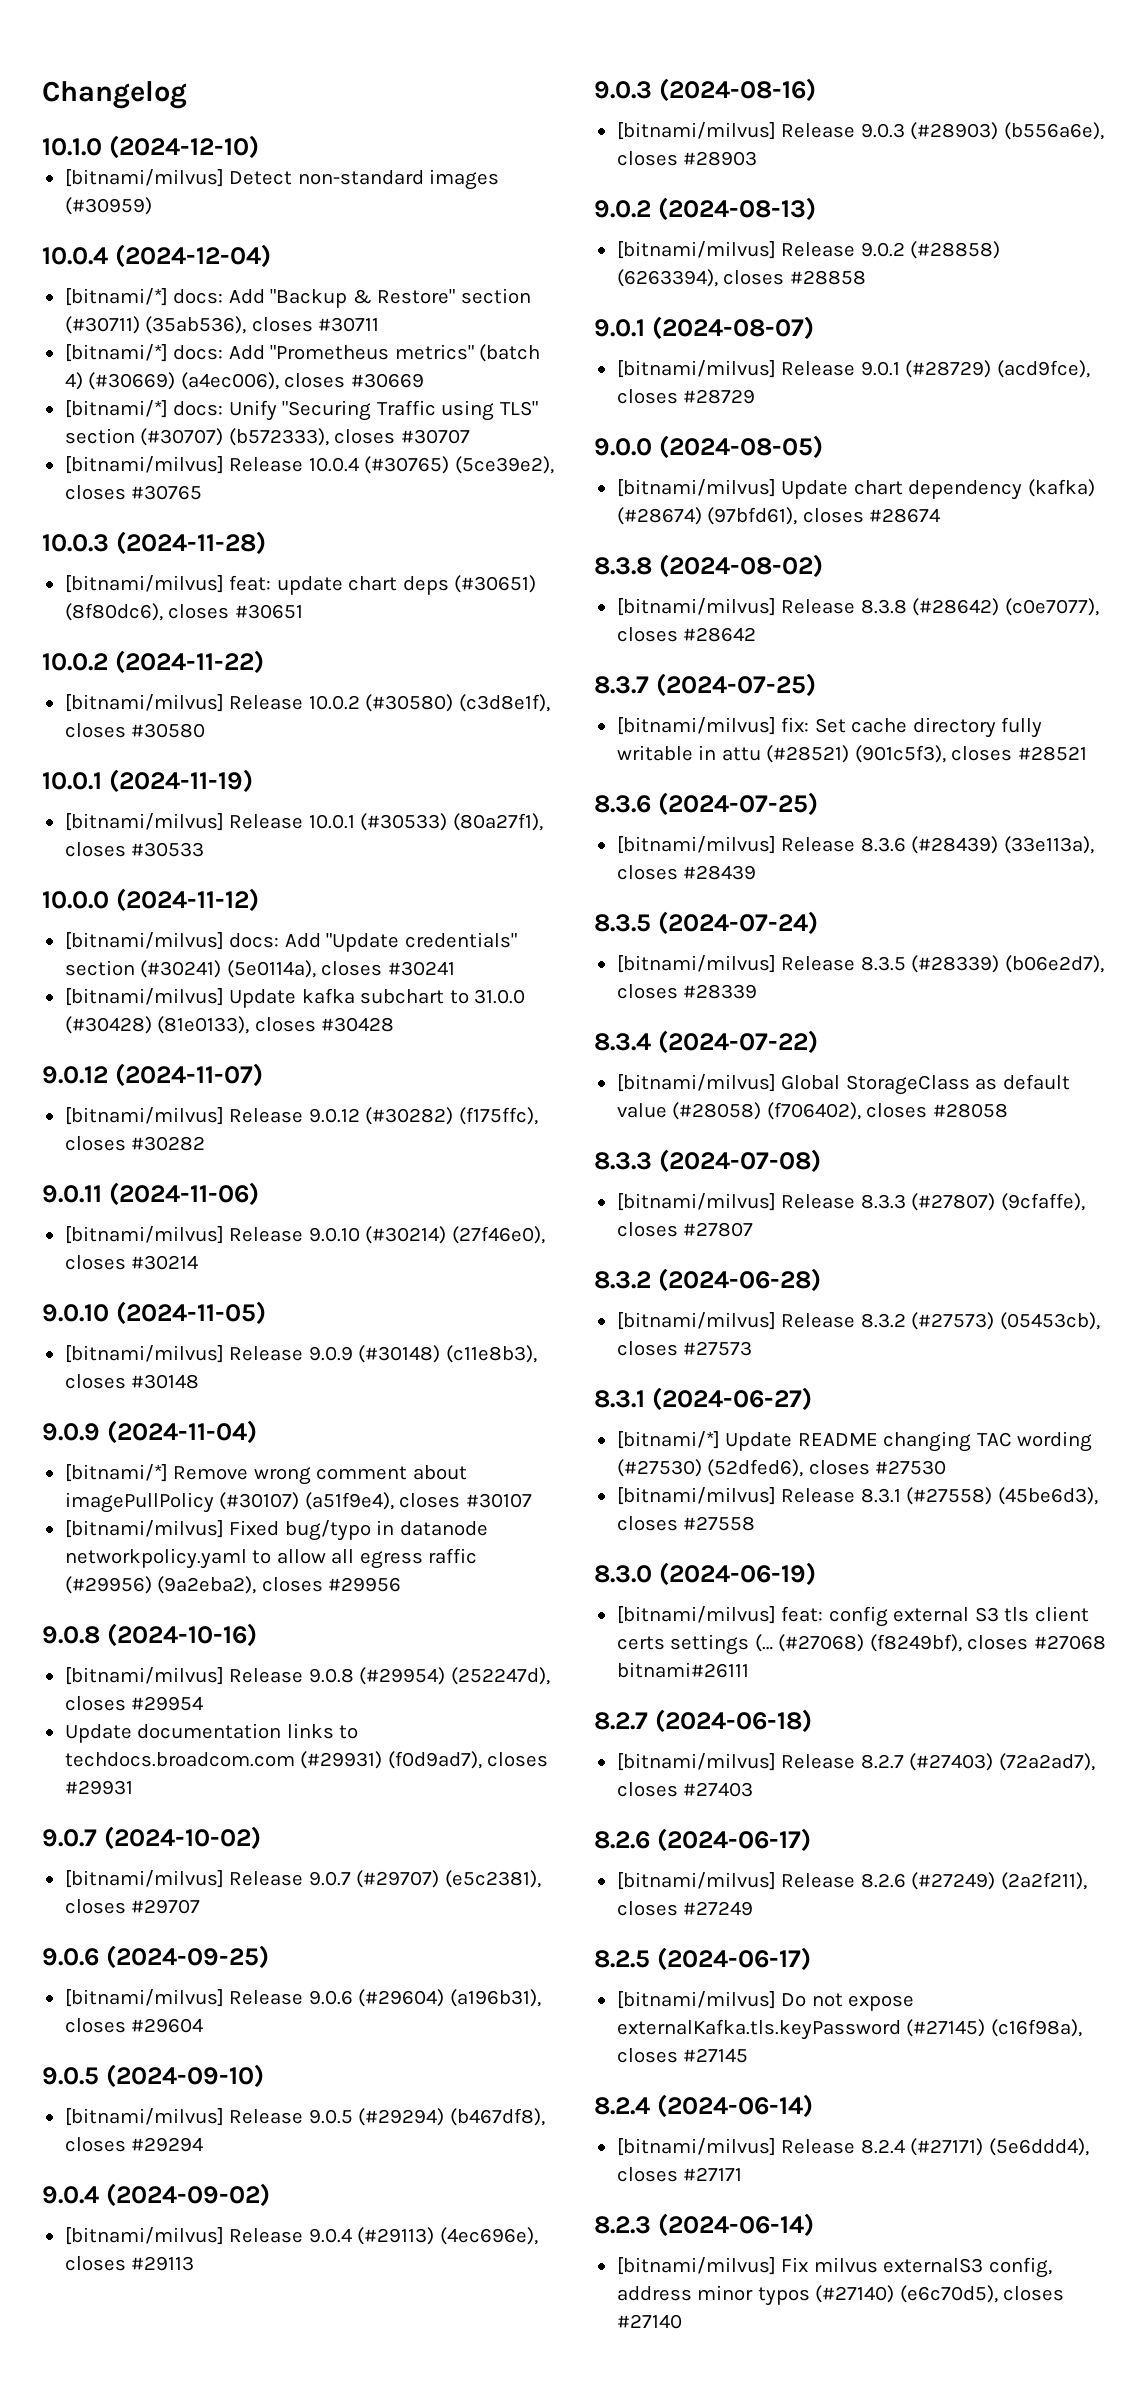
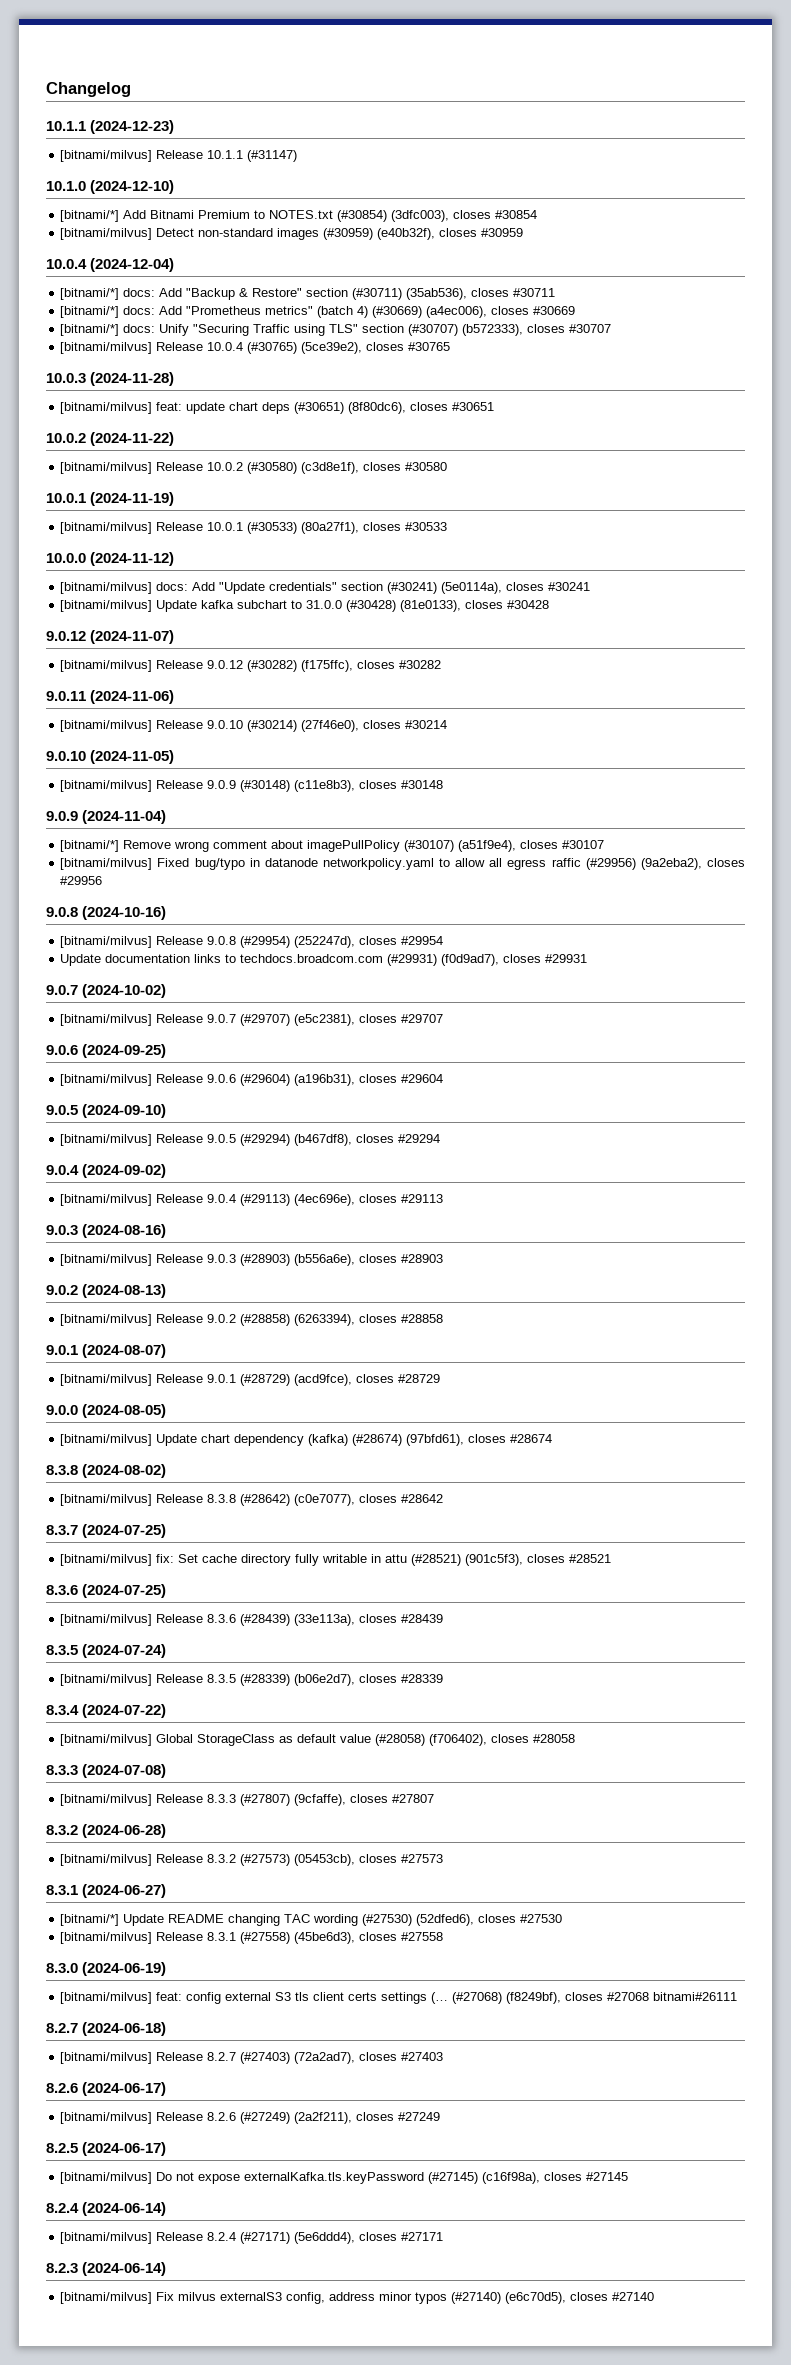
[42,135,259,159] 10.1.0 (2024-12-10) -> [46,120,175,134] [60,150,298,162] [46,180,175,194] [60,210,538,222] 10.1.1 (2024-12-23) // [bitnami/milvus] Release 10.1.1 (#31147) // 10.1.0 (2024-12-10) // [bitnami/*] Add Bitnami Premium to NOTES.txt (#30854) (3dfc003), closes #30854
(152, 206) none -> [377,228,524,240] (e40b32f), closes #30959

